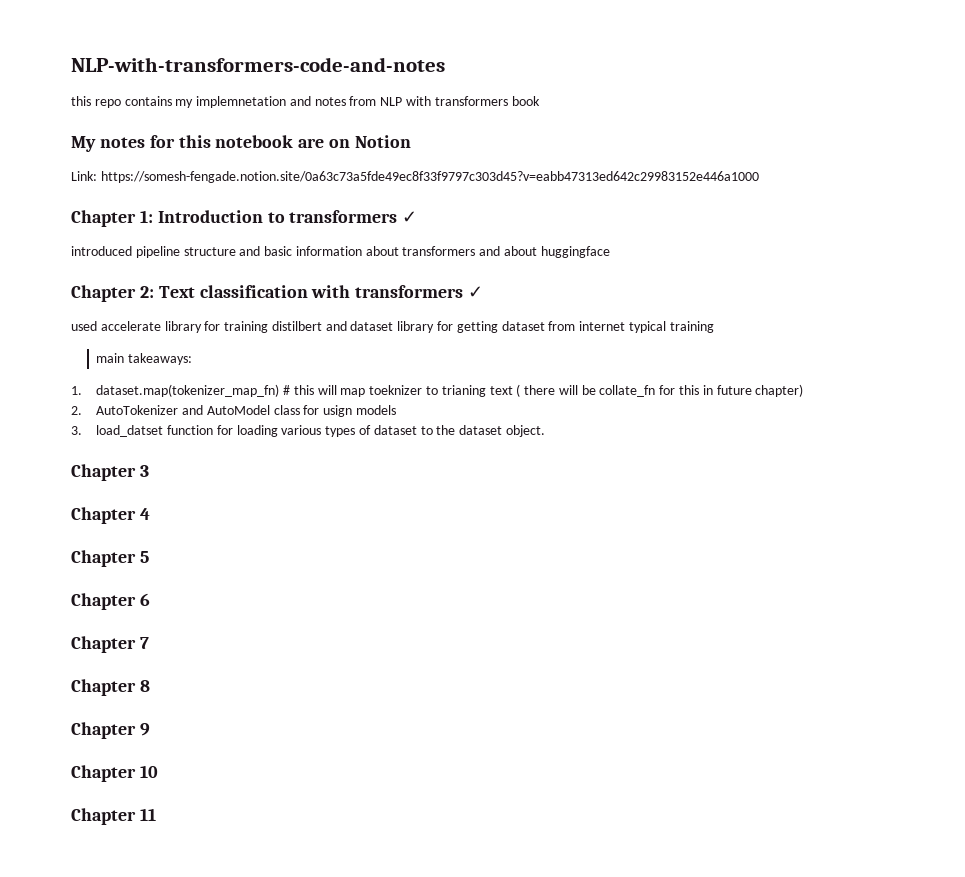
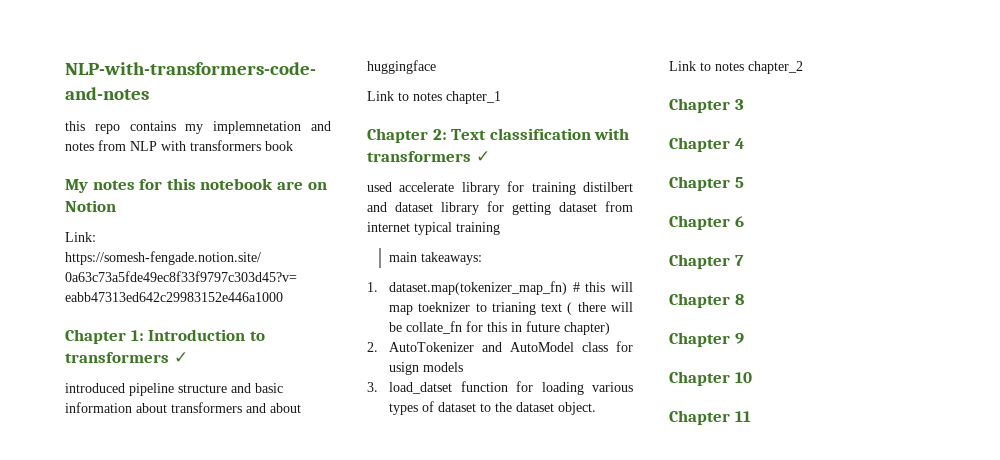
(610, 252) none -> [367,91,501,104] // Link to notes chapter_1
(545, 431) none -> [669,61,803,74] // Link to notes chapter_2

